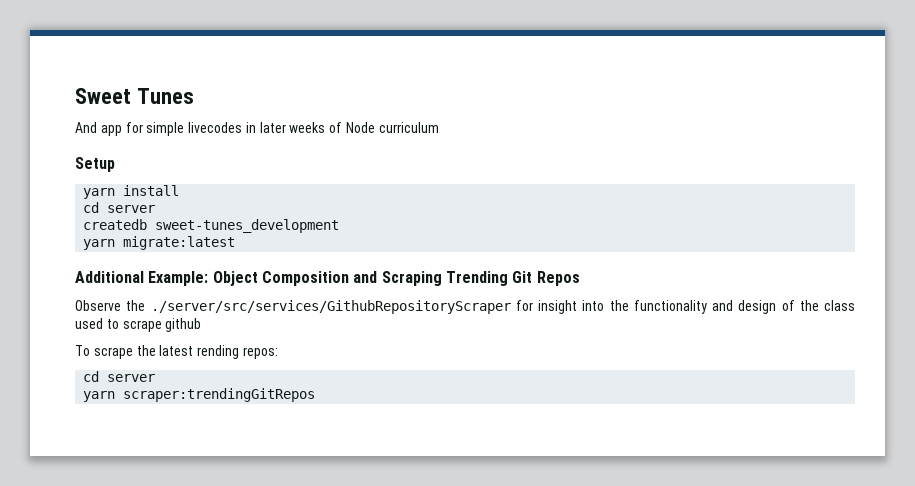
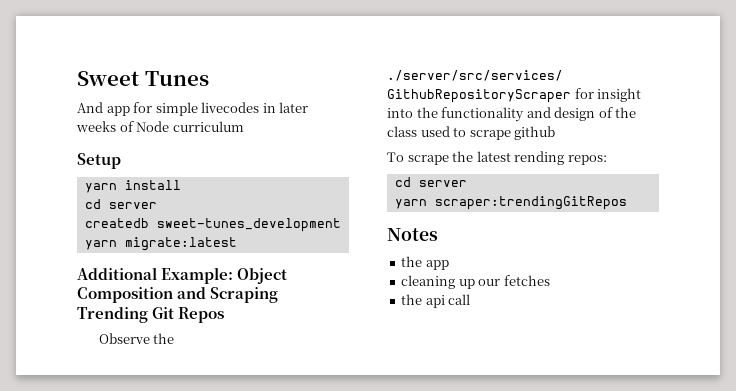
(316, 395) none -> [387,228,438,241] [401,256,449,270] [401,275,550,289] [401,294,471,308] // Notes // the app // cleaning up our fetches // the api call

